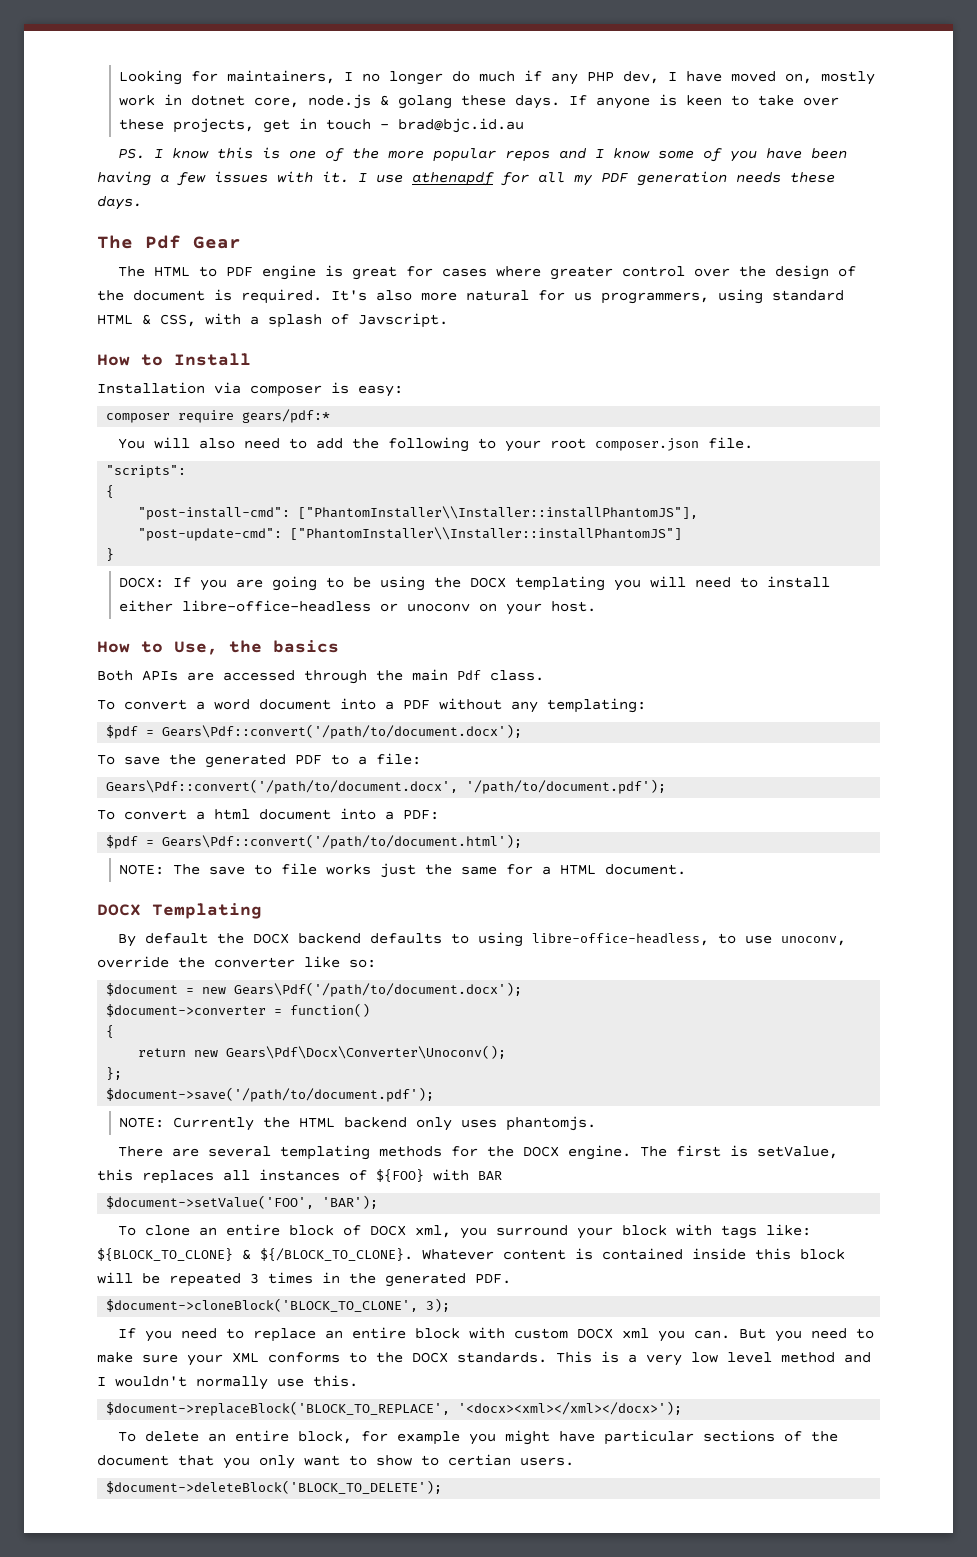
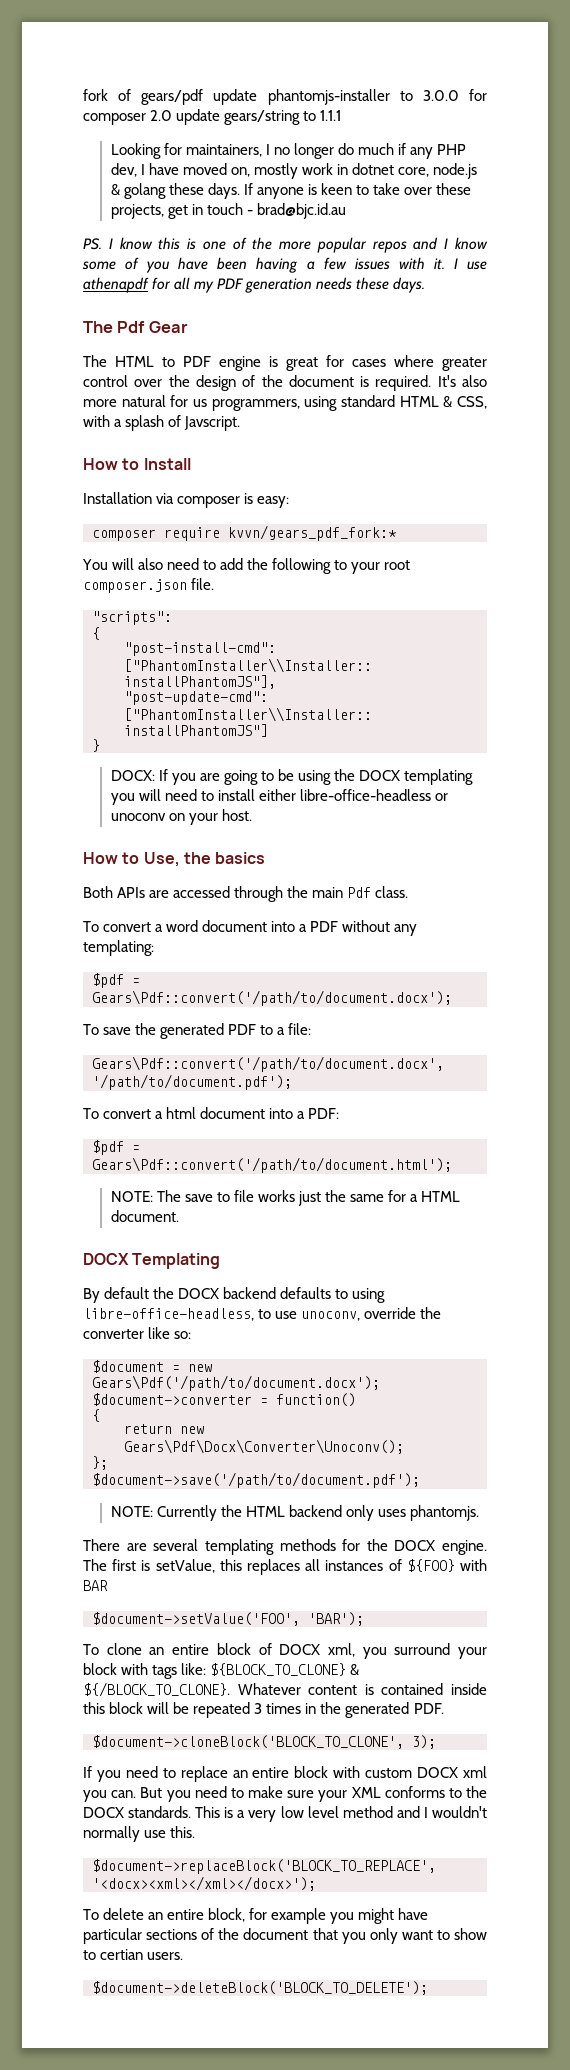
(119, 77) none -> [83,89,488,105] [83,109,342,125] fork of gears/pdf update phantomjs-installer to 3.0.0 for composer 2.0 update gears/string to 1.1.1 //
[242,409,331,423] gears/pdf:* -> [228,525,397,541] kvvn/gears_pdf_fork:*

